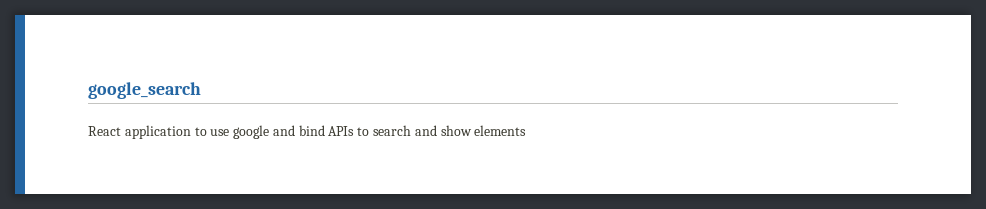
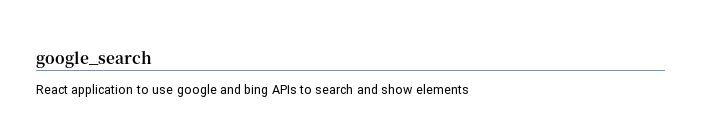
[298,125,325,136] bind -> [244,84,269,97] bing

